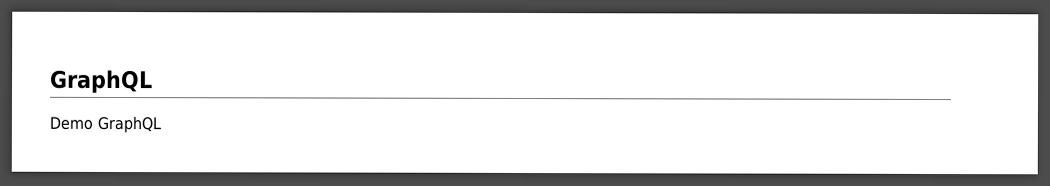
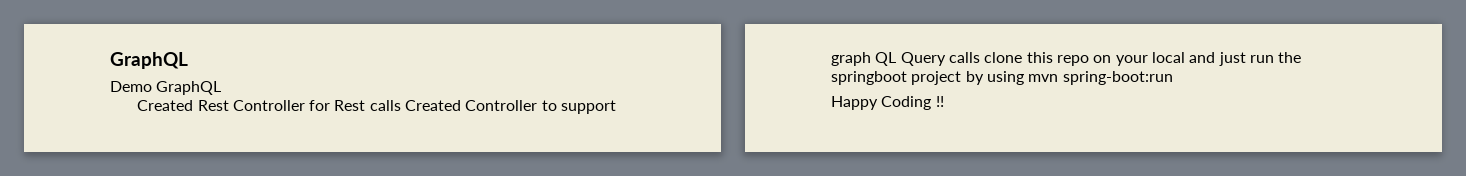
(161, 124) none -> [137,100,617,114] [831,52,1302,66] [831,71,1173,85] [831,96,944,110] // Created Rest Controller for Rest calls Created Controller to support graph QL Query calls clone this repo on your local and just run the springboot project by using mvn spring-boot:run // Happy Coding !!

